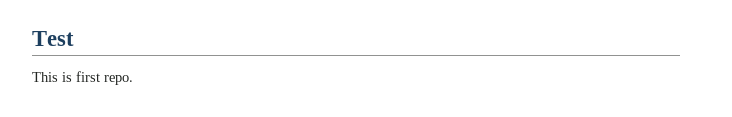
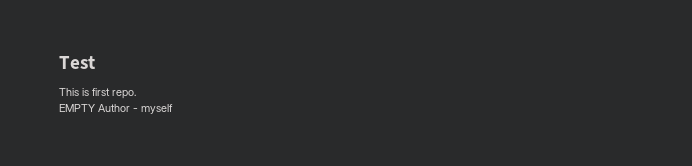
(133, 80) none -> [59,104,173,114] // EMPTY Author - myself

